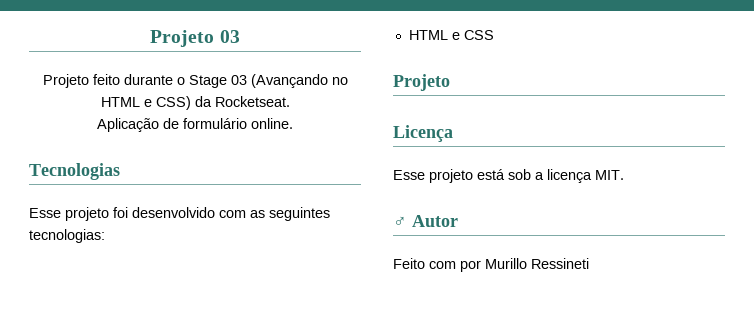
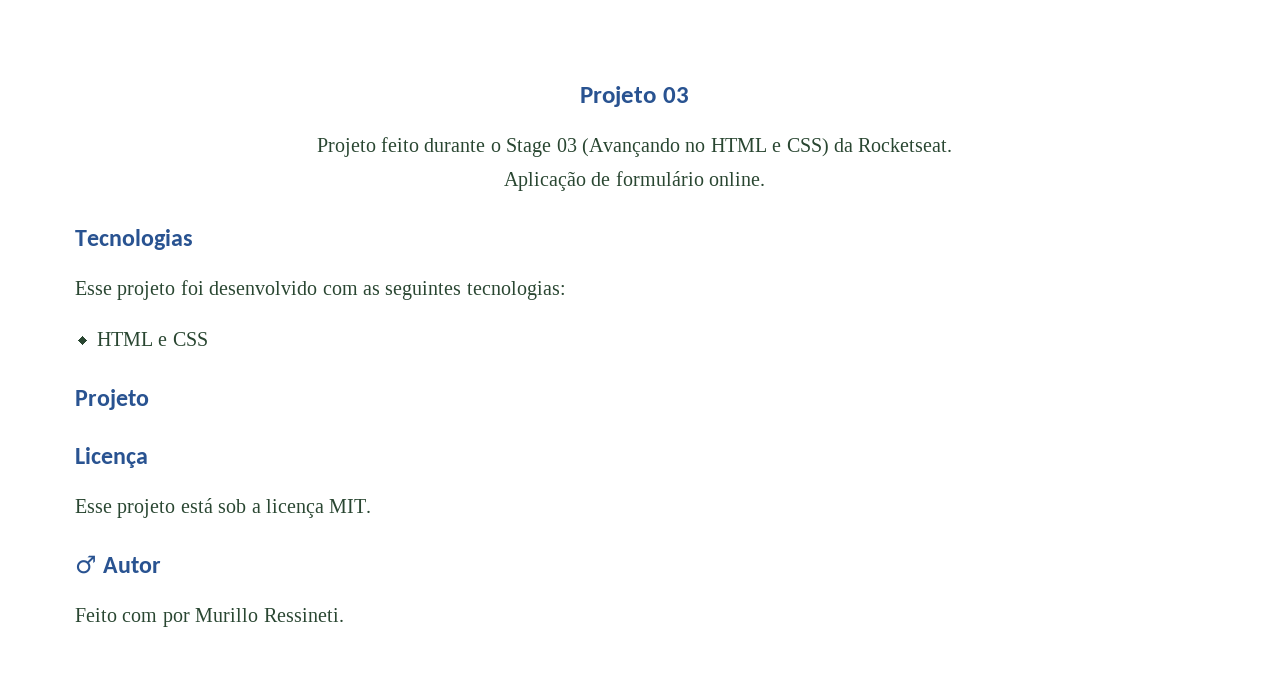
[531,258,589,269] Ressineti -> [263,608,344,622] Ressineti.

